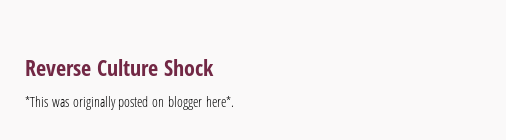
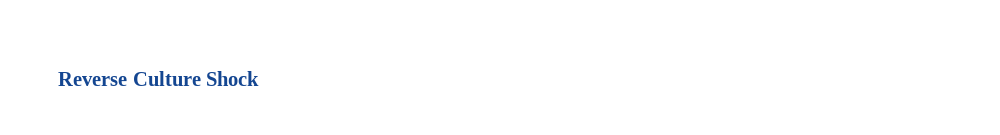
[25,96,234,110] // *This was originally posted on blogger here*. -> (260, 78) none

